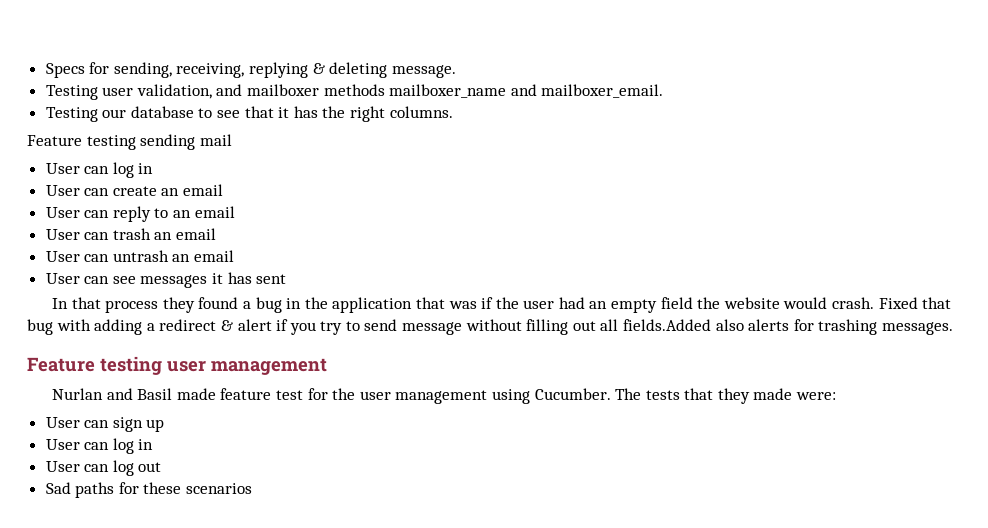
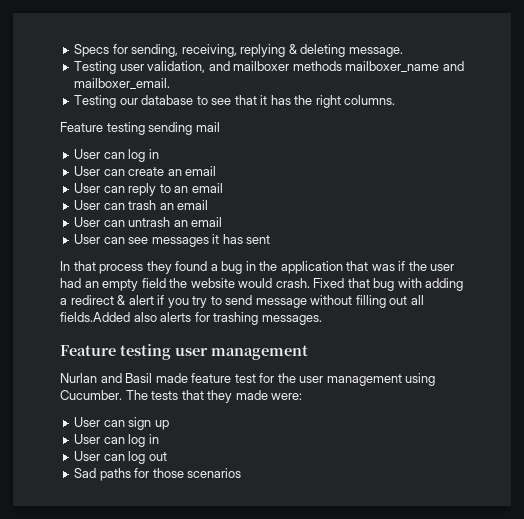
[143,482,182,494] these -> [152,468,184,478] those

